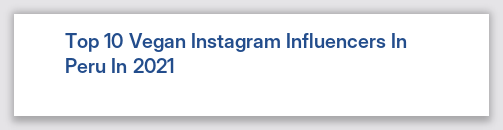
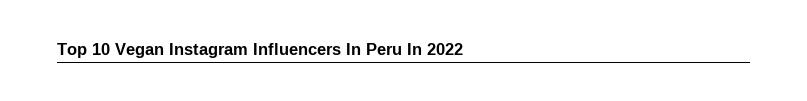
[132,58,174,73] 2021 -> [427,43,463,55] 2022

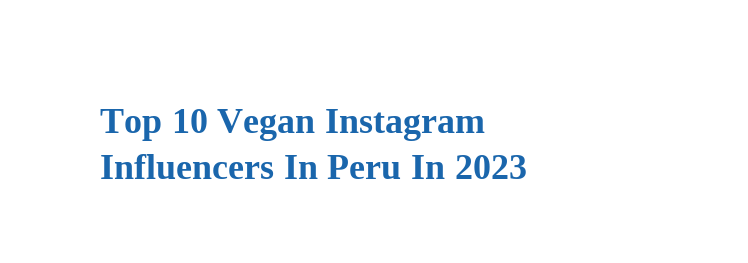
[427,43,463,55] 2022 -> [454,155,527,179] 2023

